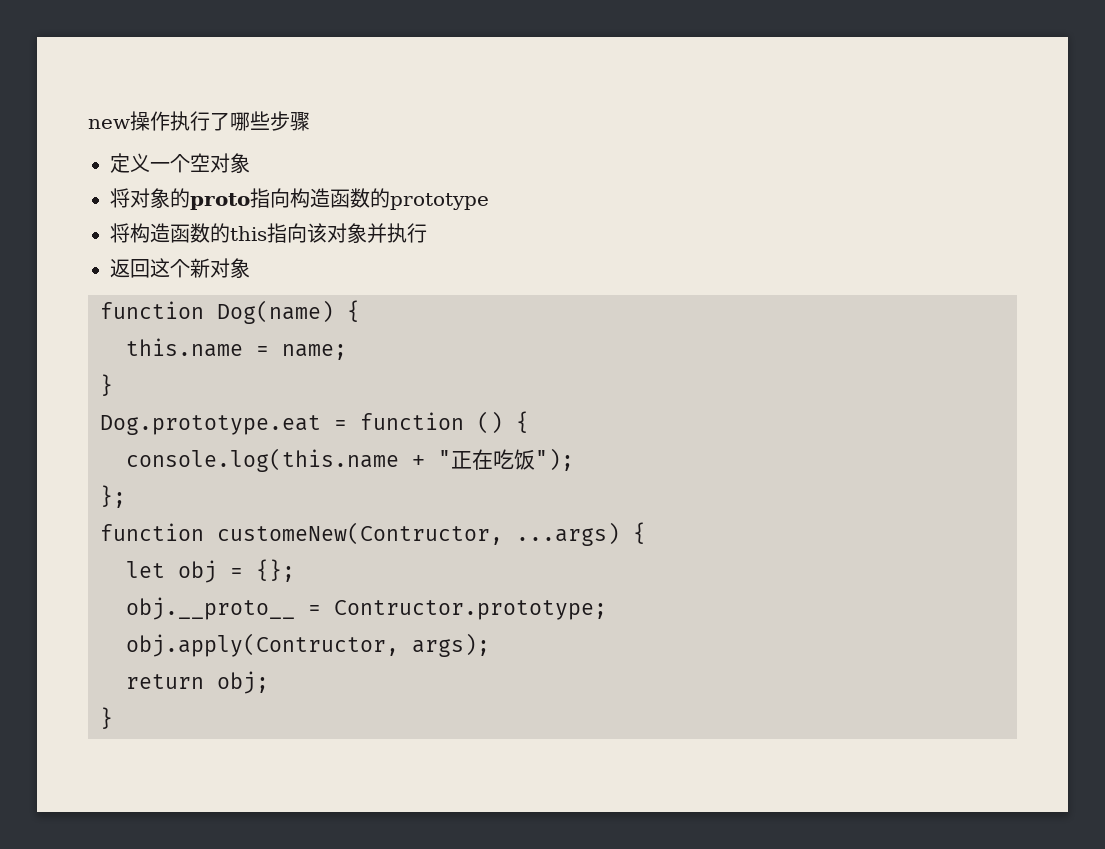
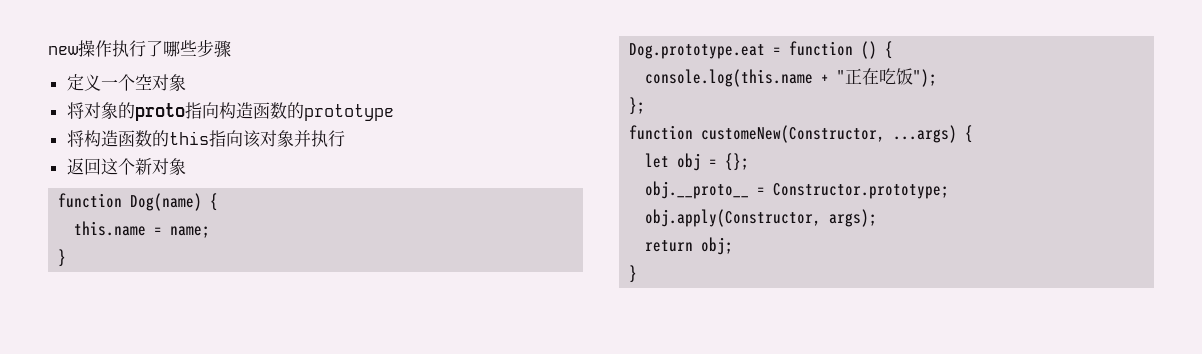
[217,522,503,545] customeNew(Contructor, -> [701,125,886,143] customeNew(Constructor,
[334,600,607,620] [126,633,399,657] Contructor.prototype; // obj.apply(Contructor, -> [773,183,950,199] [645,209,822,227] Constructor.prototype; // obj.apply(Constructor,

